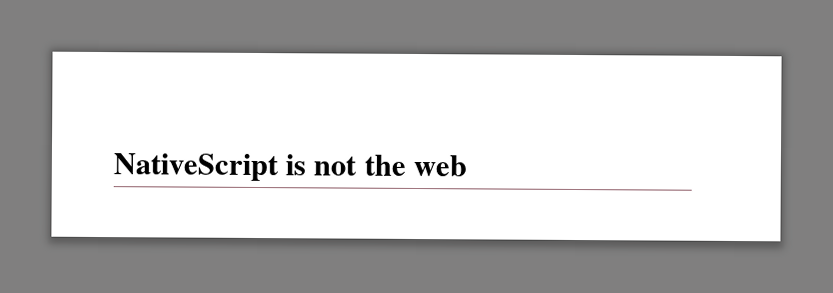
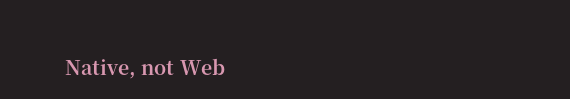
[113,153,467,182] NativeScript is not the web -> [65,58,225,79] Native, not Web

